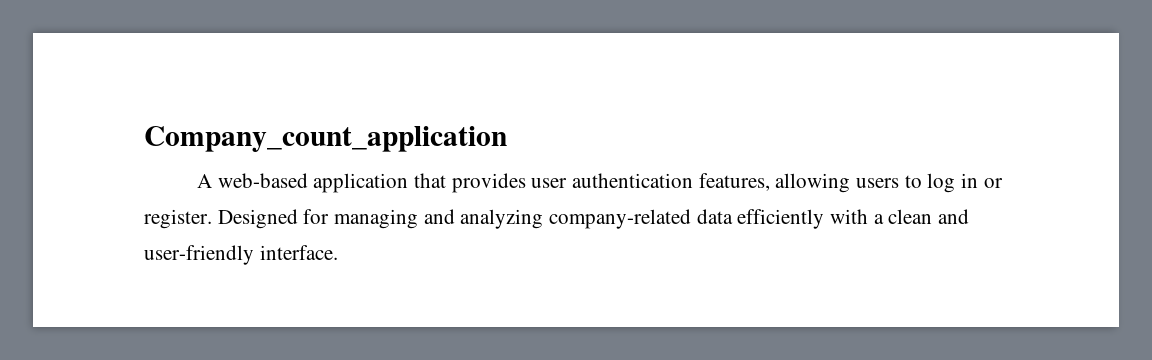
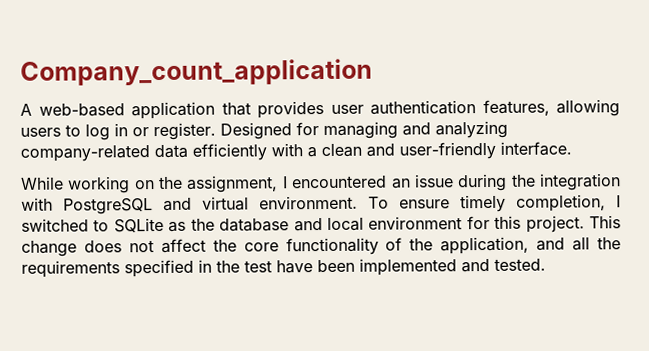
(338, 252) none -> [21,173,622,194] [21,194,621,215] [21,215,622,233] [21,236,621,257] [21,258,546,278] // While working on the assignment, I encountered an issue during the integration with PostgreSQL and virtual environment. To ensure timely completion, I switched to SQLite as the database and local environment for this project. This change does not affect the core functionality of the application, and all the requirements specified in the test have been implemented and tested.

